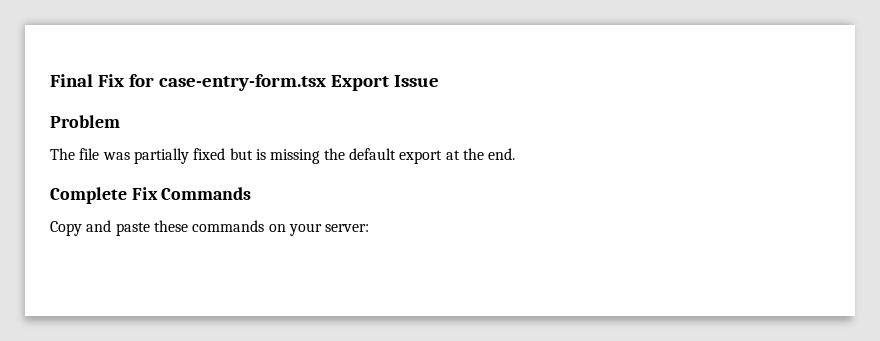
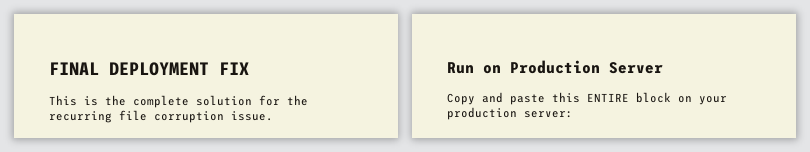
[50,74,439,91] [50,115,120,128] [50,148,516,164] [50,187,252,204] Final Fix for case-entry-form.tsx Export Issue // Problem // The file was partially fixed but is missing the default export at the end. // Complete Fix Commands -> [49,62,249,76] [49,95,308,108] [49,110,273,123] [447,60,663,74] FINAL DEPLOYMENT FIX // This is the complete solution for the recurring file corruption issue. // Run on Production Server
[153,220,265,232] these commands -> [552,92,671,103] this ENTIRE block
(322, 229) none -> [447,107,517,120] production

